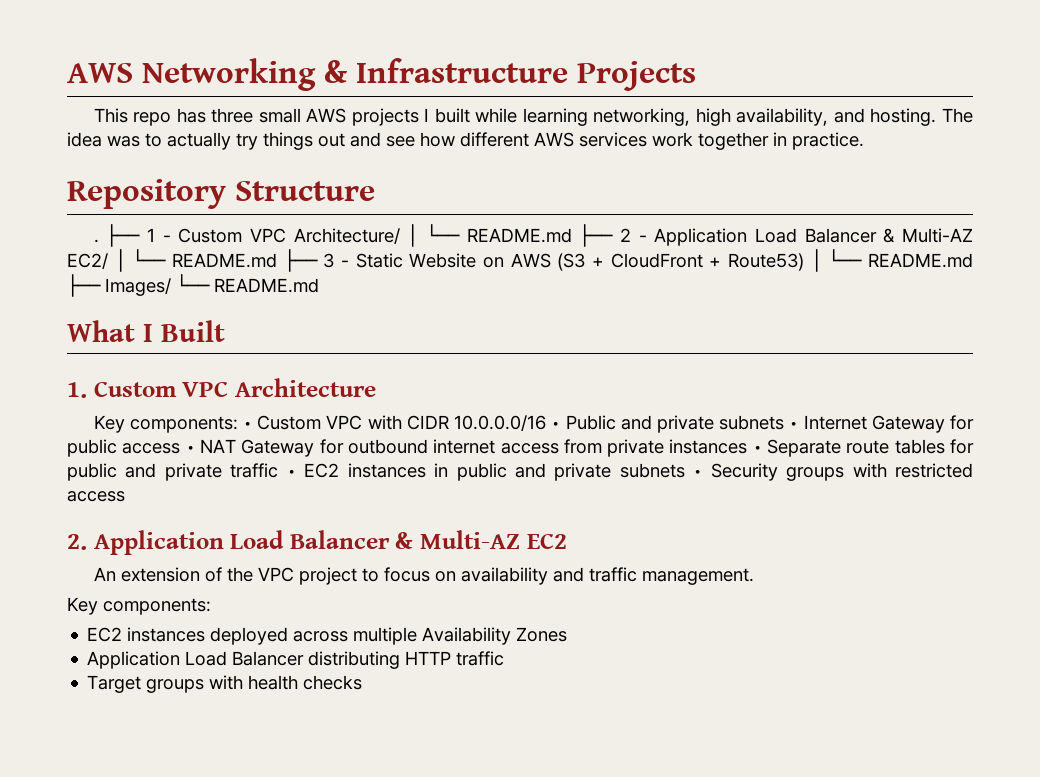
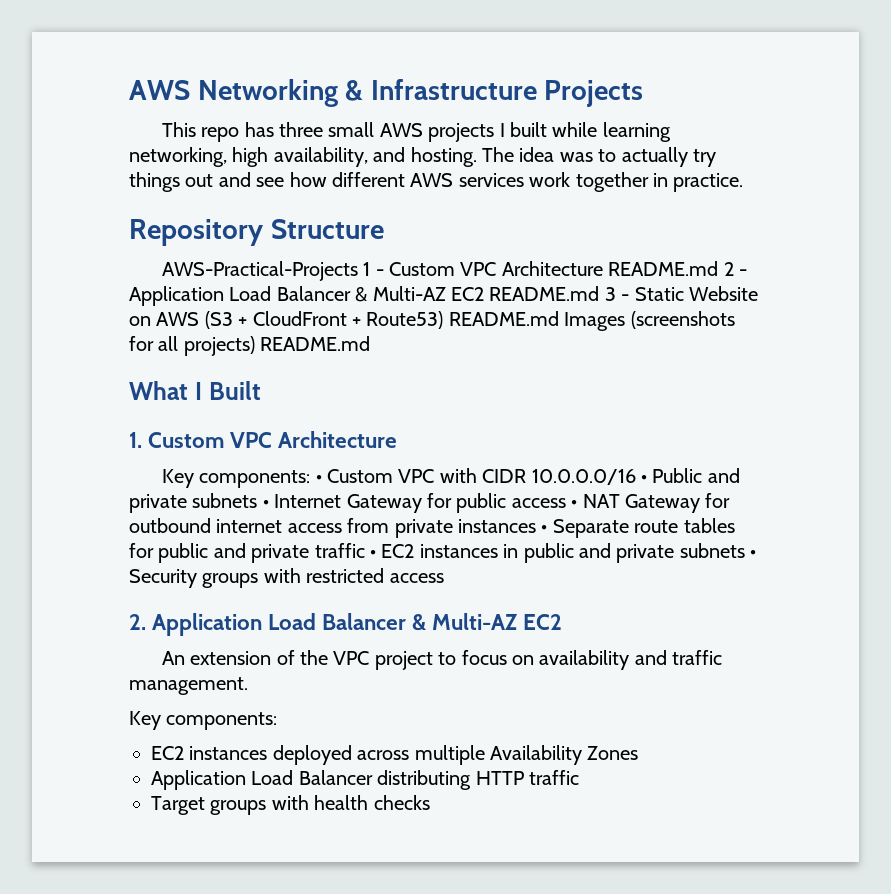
[93,224,141,247] . ├── -> [161,261,358,281] AWS-Practical-Projects
[293,224,614,247] Architecture/ │ └── README.md ├── -> [501,261,719,276] Architecture README.md
[67,249,318,272] EC2/ │ └── README.md ├── -> [451,286,600,301] EC2 README.md
[810,249,973,272] [67,274,210,297] │ └── README.md ├── Images/ └── -> [448,311,735,331] [129,336,255,356] README.md Images (screenshots for all projects)

